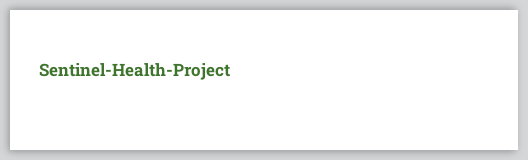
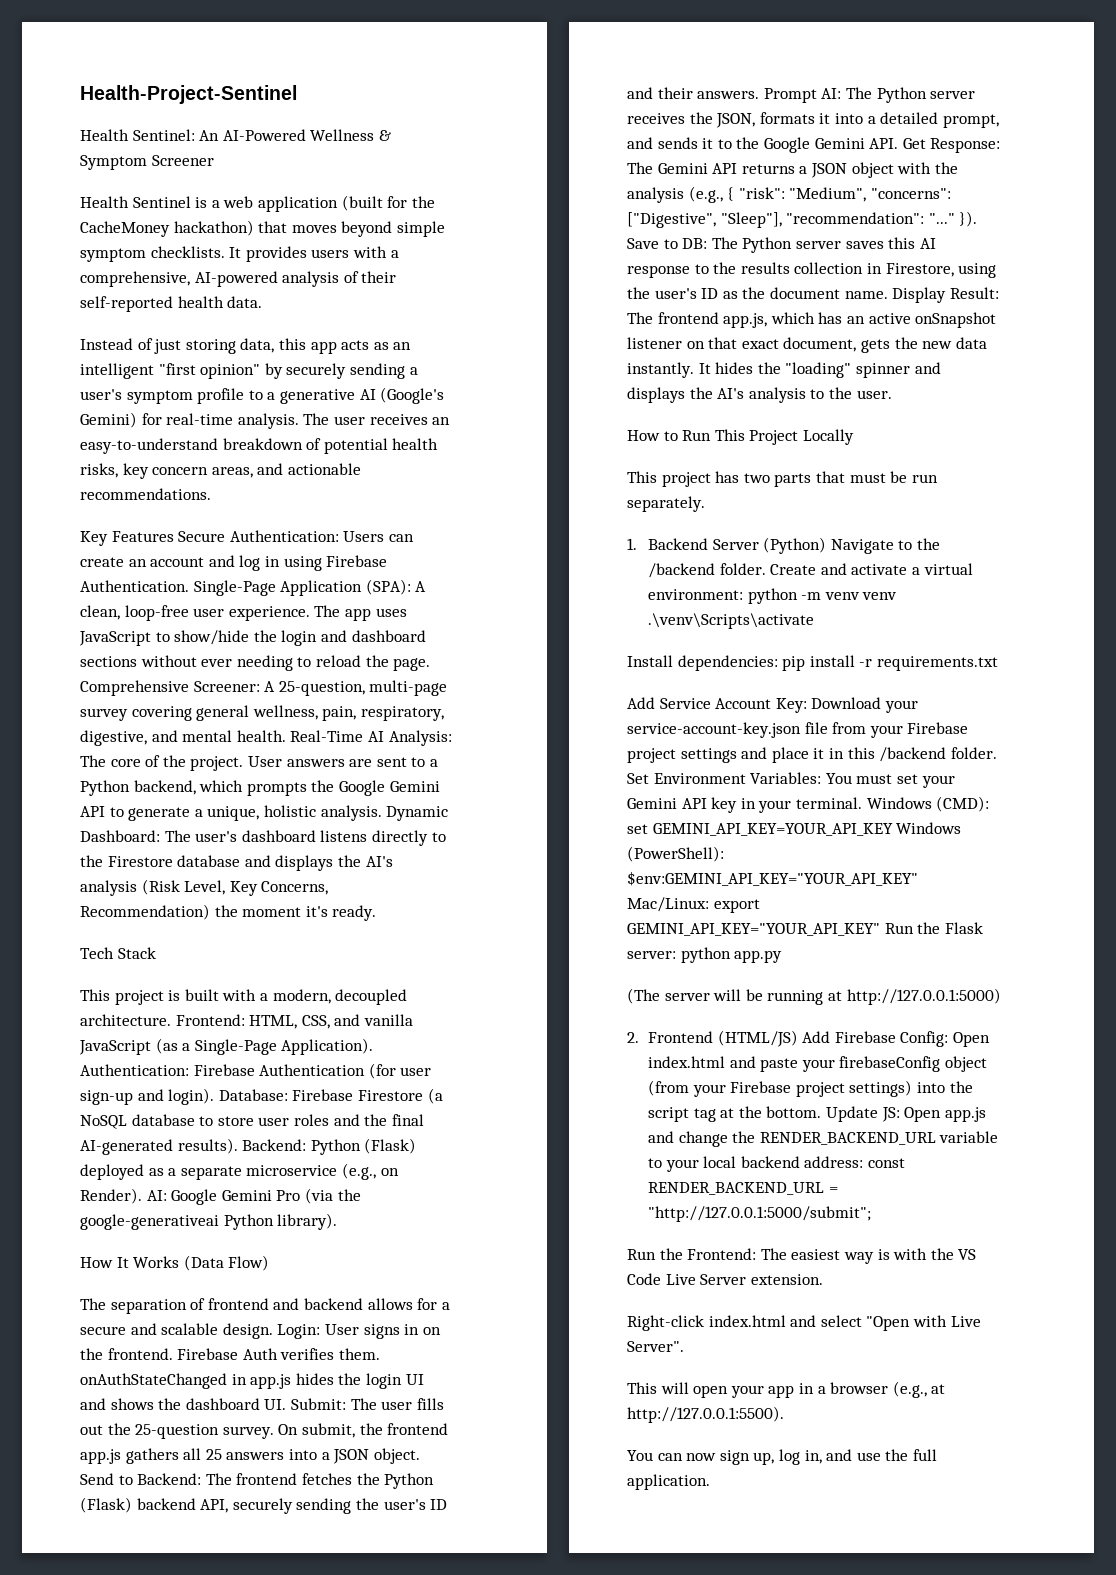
[39,63,230,80] Sentinel-Health-Project -> [80,85,297,104] [80,129,391,141] [80,155,214,170] [80,195,435,212] [80,220,445,237] [80,246,399,262] [80,271,397,287] [80,296,263,312] [80,338,412,354] [80,363,418,379] [80,387,445,404] [80,412,451,429] [80,438,439,454] [80,463,361,479] [80,488,211,500] [80,530,414,546] [80,555,388,571] [80,579,427,596] [80,605,407,621] [79,630,426,646] [80,655,431,671] [80,680,448,696] [80,705,444,721] [80,730,452,746] [80,755,438,771] [80,780,440,796] [80,805,449,821] [80,830,446,846] [80,855,393,871] [80,879,329,896] [80,904,377,921] [80,947,156,959] [80,989,408,1005] [80,1014,413,1029] [79,1038,374,1055] [80,1063,432,1079] [80,1088,443,1105] [80,1114,424,1129] [80,1138,417,1155] [80,1163,399,1180] [80,1188,361,1205] [80,1213,338,1230] [80,1255,270,1271] [80,1298,450,1314] [80,1323,441,1339] [80,1348,380,1360] [80,1373,424,1389] [80,1398,444,1410] [80,1423,449,1439] [80,1448,420,1464] [80,1473,435,1489] [80,1497,448,1514] [627,87,976,103] [627,112,999,128] [627,137,1001,153] [627,162,958,178] [627,186,951,203] [627,211,978,228] [627,237,936,253] [627,262,997,278] [627,287,999,303] [627,312,997,328] [627,337,987,353] [627,362,941,378] [627,387,892,403] [627,429,854,445] [627,471,938,487] [627,496,705,512] [627,537,940,554] [647,563,973,578] [647,588,898,604] [647,613,814,629] [627,655,998,671] [627,697,918,713] [627,722,969,738] [627,747,997,763] [627,772,955,788] [627,796,990,813] [627,822,962,836] [627,846,724,862] [627,871,918,886] [627,897,760,913] [627,922,983,936] [627,947,783,963] [627,988,1001,1005] [627,1030,990,1047] [647,1056,987,1072] [647,1080,973,1097] [647,1106,986,1122] [647,1131,999,1147] [647,1156,905,1172] [647,1182,838,1195] [647,1206,871,1222] [627,1248,977,1264] [627,1273,823,1285] [627,1315,981,1331] [627,1341,684,1352] [627,1381,946,1398] [627,1406,784,1423] [627,1449,937,1465] [627,1474,710,1490] Health-Project-Sentinel // Health Sentinel: An AI-Powered Wellness & Symptom Screener // Health Sentinel is a web application (built for the CacheMoney hackathon) that moves beyond simple symptom checklists. It provides users with a comprehensive, AI-powered analysis of their self-reported health data. // Instead of just storing data, this app acts as an intelligent "first opinion" by securely sending a user's symptom profile to a generative AI (Google's Gemini) for real-time analysis. The user receives an easy-to-understand breakdown of potential health risks, key concern areas, and actionable recommendations. // Key Features Secure Authentication: Users can create an account and log in using Firebase Authentication. Single-Page Application (SPA): A clean, loop-free user experience. The app uses JavaScript to show/hide the login and dashboard sections without ever needing to reload the page. Comprehensive Screener: A 25-question, multi-page survey covering general wellness, pain, respiratory, digestive, and mental health. Real-Time AI Analysis: The core of the project. User answers are sent to a Python backend, which prompts the Google Gemini API to generate a unique, holistic analysis. Dynamic Dashboard: The user's dashboard listens directly to the Firestore database and displays the AI's analysis (Risk Level, Key Concerns, Recommendation) the moment it's ready. // Tech Stack // This project is built with a modern, decoupled architecture. Frontend: HTML, CSS, and vanilla JavaScript (as a Single-Page Application). Authentication: Firebase Authentication (for user sign-up and login). Database: Firebase Firestore (a NoSQL database to store user roles and the final AI-generated results). Backend: Python (Flask) deployed as a separate microservice (e.g., on Render). AI: Google Gemini Pro (via the google-generativeai Python library). // How It Works (Data Flow) // The separation of frontend and backend allows for a secure and scalable design. Login: User signs in on the frontend. Firebase Auth verifies them. onAuthStateChanged in app.js hides the login UI and shows the dashboard UI. Submit: The user fills out the 25-question survey. On submit, the frontend app.js gathers all 25 answers into a JSON object. Send to Backend: The frontend fetches the Python (Flask) backend API, securely sending the user's ID and their answers. Prompt AI: The Python server receives the JSON, formats it into a detailed prompt, and sends it to the Google Gemini API. Get Response: The Gemini API returns a JSON object with the analysis (e.g., { "risk": "Medium", "concerns": ["Digestive", "Sleep"], "recommendation": "..." }). Save to DB: The Python server saves this AI response to the results collection in Firestore, using the user's ID as the document name. Display Result: The frontend app.js, which has an active onSnapshot listener on that exact document, gets the new data instantly. It hides the "loading" spinner and displays the AI's analysis to the user. // How to Run This Project Locally // This project has two parts that must be run separately. // 1. Backend Server (Python) Navigate to the /backend folder. Create and activate a virtual environment: python -m venv venv .\venv\Scripts\activate // Install dependencies: pip install -r requirements.txt // Add Service Account Key: Download your service-account-key.json file from your Firebase project settings and place it in this /backend folder. Set Environment Variables: You must set your Gemini API key in your terminal. Windows (CMD): set GEMINI_API_KEY=YOUR_API_KEY Windows (PowerShell): $env:GEMINI_API_KEY="YOUR_API_KEY" Mac/Linux: export GEMINI_API_KEY="YOUR_API_KEY" Run the Flask server: python app.py // (The server will be running at http://127.0.0.1:5000) // 2. Frontend (HTML/JS) Add Firebase Config: Open index.html and paste your firebaseConfig object (from your Firebase project settings) into the script tag at the bottom. Update JS: Open app.js and change the RENDER_BACKEND_URL variable to your local backend address: const RENDER_BACKEND_URL = "http://127.0.0.1:5000/submit"; // Run the Frontend: The easiest way is with the VS Code Live Server extension. // Right-click index.html and select "Open with Live Server". // This will open your app in a browser (e.g., at http://127.0.0.1:5500). // You can now sign up, log in, and use the full application.

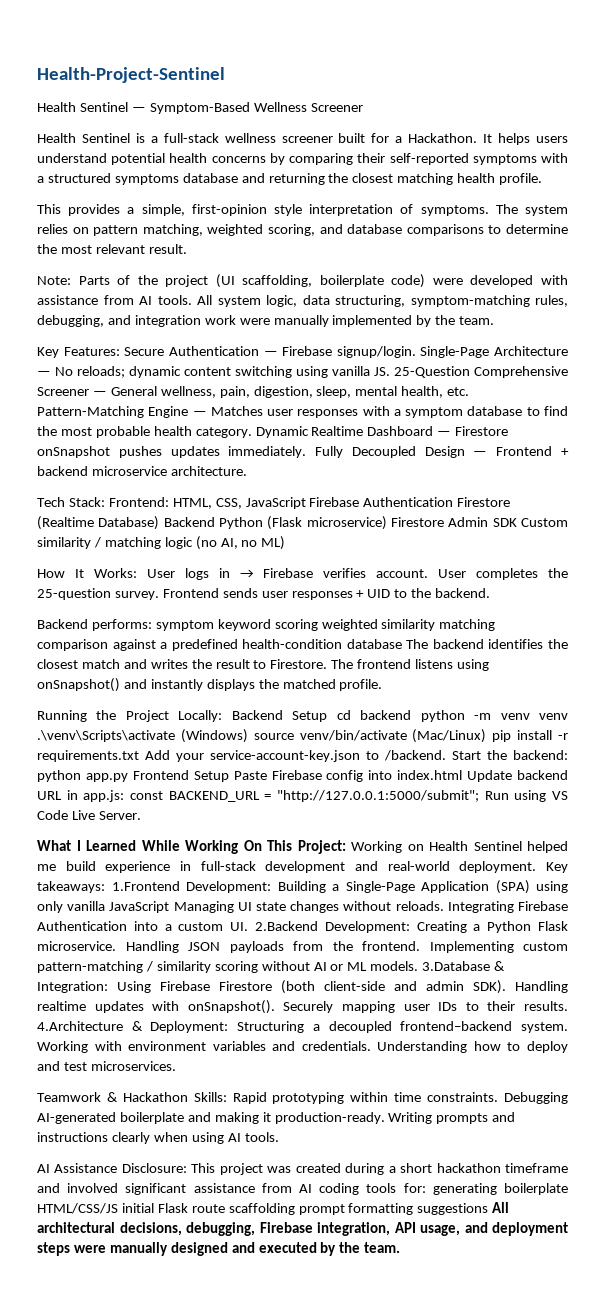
[132,129,391,141] [80,155,147,170] Sentinel: An AI-Powered Wellness & Symptom -> [79,102,307,114] Sentinel — Symptom-Based Wellness
[223,195,435,212] [80,220,445,237] [80,246,399,262] [80,271,397,287] [80,296,263,312] [80,338,412,354] [80,363,418,379] [80,387,445,404] [80,412,451,429] [80,438,439,454] [80,463,361,479] [80,488,211,500] [80,530,414,546] [80,555,388,571] [80,579,427,596] [80,605,407,621] [79,630,426,646] [80,655,431,671] [80,680,448,696] [80,705,444,721] [80,730,452,746] [80,755,438,771] [80,780,440,796] [80,805,449,821] [80,830,446,846] [80,855,393,871] [80,879,329,896] [80,904,377,921] [80,947,156,959] [80,989,408,1005] [80,1014,413,1029] [79,1038,374,1055] [80,1063,432,1079] [80,1088,443,1105] [80,1114,424,1129] [80,1138,417,1155] [80,1163,399,1180] [80,1188,361,1205] [80,1213,338,1230] [80,1255,270,1271] [80,1298,450,1314] [80,1323,441,1339] [80,1348,380,1360] [80,1373,424,1389] [80,1398,444,1410] [80,1423,449,1439] [80,1448,420,1464] [80,1473,435,1489] [80,1497,448,1514] [627,87,976,103] [627,112,999,128] [627,137,1001,153] [627,162,958,178] [627,186,951,203] [627,211,978,228] [627,237,936,253] [627,262,997,278] [627,287,999,303] [627,312,997,328] [627,337,987,353] [627,362,941,378] [627,387,892,403] [627,429,854,445] [627,471,938,487] [627,496,705,512] [627,537,940,554] [647,563,973,578] [647,589,743,600] web application (built for the CacheMoney hackathon) that moves beyond simple symptom checklists. It provides users with a comprehensive, AI-powered analysis of their self-reported health data. // Instead of just storing data, this app acts as an intelligent "first opinion" by securely sending a user's symptom profile to a generative AI (Google's Gemini) for real-time analysis. The user receives an easy-to-understand breakdown of potential health risks, key concern areas, and actionable recommendations. // Key Features Secure Authentication: Users can create an account and log in using Firebase Authentication. Single-Page Application (SPA): A clean, loop-free user experience. The app uses JavaScript to show/hide the login and dashboard sections without ever needing to reload the page. Comprehensive Screener: A 25-question, multi-page survey covering general wellness, pain, respiratory, digestive, and mental health. Real-Time AI Analysis: The core of the project. User answers are sent to a Python backend, which prompts the Google Gemini API to generate a unique, holistic analysis. Dynamic Dashboard: The user's dashboard listens directly to the Firestore database and displays the AI's analysis (Risk Level, Key Concerns, Recommendation) the moment it's ready. // Tech Stack // This project is built with a modern, decoupled architecture. Frontend: HTML, CSS, and vanilla JavaScript (as a Single-Page Application). Authentication: Firebase Authentication (for user sign-up and login). Database: Firebase Firestore (a NoSQL database to store user roles and the final AI-generated results). Backend: Python (Flask) deployed as a separate microservice (e.g., on Render). AI: Google Gemini Pro (via the google-generativeai Python library). // How It Works (Data Flow) // The separation of frontend and backend allows for a secure and scalable design. Login: User signs in on the frontend. Firebase Auth verifies them. onAuthStateChanged in app.js hides the login UI and shows the dashboard UI. Submit: The user fills out the 25-question survey. On submit, the frontend app.js gathers all 25 answers into a JSON object. Send to Backend: The frontend fetches the Python (Flask) backend API, securely sending the user's ID and their answers. Prompt AI: The Python server receives the JSON, formats it into a detailed prompt, and sends it to the Google Gemini API. Get Response: The Gemini API returns a JSON object with the analysis (e.g., { "risk": "Medium", "concerns": ["Digestive", "Sleep"], "recommendation": "..." }). Save to DB: The Python server saves this AI response to the results collection in Firestore, using the user's ID as the document name. Display Result: The frontend app.js, which has an active onSnapshot listener on that exact document, gets the new data instantly. It hides the "loading" spinner and displays the AI's analysis to the user. // How to Run This Project Locally // This project has two parts that must be run separately. // 1. Backend Server (Python) Navigate to the /backend folder. Create and activate a virtual environment: -> [163,133,568,145] [37,153,568,165] [37,173,543,185] [37,204,568,216] [37,224,569,236] [37,244,187,254] [37,274,568,288] [37,295,568,307] [37,315,495,327] [37,346,568,358] [37,366,568,378] [37,386,470,398] [37,406,568,418] [37,426,509,438] [37,446,569,458] [37,466,247,476] [37,497,511,509] [37,516,568,530] [37,536,286,550] [37,568,568,580] [37,588,491,600] [37,619,496,631] [37,639,568,651] [37,659,490,671] [37,678,383,692] [37,710,412,722] full-stack wellness screener built for a Hackathon. It helps users understand potential health concerns by comparing their self-reported symptoms with a structured symptoms database and returning the closest matching health profile. // This provides a simple, first-opinion style interpretation of symptoms. The system relies on pattern matching, weighted scoring, and database comparisons to determine the most relevant result. // Note: Parts of the project (UI scaffolding, boilerplate code) were developed with assistance from AI tools. All system logic, data structuring, symptom-matching rules, debugging, and integration work were manually implemented by the team. // Key Features: Secure Authentication — Firebase signup/login. Single-Page Architecture — No reloads; dynamic content switching using vanilla JS. 25-Question Comprehensive Screener — General wellness, pain, digestion, sleep, mental health, etc. Pattern-Matching Engine — Matches user responses with a symptom database to find the most probable health category. Dynamic Realtime Dashboard — Firestore onSnapshot pushes updates immediately. Fully Decoupled Design — Frontend + backend microservice architecture. // Tech Stack: Frontend: HTML, CSS, JavaScript Firebase Authentication Firestore (Realtime Database) Backend Python (Flask microservice) Firestore Admin SDK Custom similarity / matching logic (no AI, no ML) // How It Works: User logs in → Firebase verifies account. User completes the 25-question survey. Frontend sends user responses + UID to the backend. // Backend performs: symptom keyword scoring weighted similarity matching comparison against a predefined health-condition database The backend identifies the closest match and writes the result to Firestore. The frontend listens using onSnapshot() and instantly displays the matched profile. // Running the Project Locally: Backend Setup cd backend
[627,655,778,671] // Install dependencies: -> [180,729,487,743] (Windows) source venv/bin/activate (Mac/Linux)
[627,697,918,713] [627,722,969,738] [627,747,997,763] [627,772,955,788] [627,796,990,813] [627,822,962,836] [627,846,724,862] [627,871,918,886] [627,897,760,913] [627,922,983,936] [627,947,783,963] [627,988,1001,1005] [627,1030,990,1047] [647,1056,987,1072] [647,1080,973,1097] [647,1106,986,1122] [647,1131,999,1147] [647,1156,905,1172] [647,1182,838,1195] [647,1206,871,1222] [627,1248,977,1264] [627,1273,823,1285] [627,1315,981,1331] [627,1341,684,1352] [627,1381,946,1398] [627,1406,784,1423] [627,1449,937,1465] [627,1474,710,1490] // Add Service Account Key: Download your service-account-key.json file from your Firebase project settings and place it in this /backend folder. Set Environment Variables: You must set your Gemini API key in your terminal. Windows (CMD): set GEMINI_API_KEY=YOUR_API_KEY Windows (PowerShell): $env:GEMINI_API_KEY="YOUR_API_KEY" Mac/Linux: export GEMINI_API_KEY="YOUR_API_KEY" Run the Flask server: python app.py // (The server will be running at http://127.0.0.1:5000) // 2. Frontend (HTML/JS) Add Firebase Config: Open index.html and paste your firebaseConfig object (from your Firebase project settings) into the script tag at the bottom. Update JS: Open app.js and change the RENDER_BACKEND_URL variable to your local backend address: const RENDER_BACKEND_URL = "http://127.0.0.1:5000/submit"; // Run the Frontend: The easiest way is with the VS Code Live Server extension. // Right-click index.html and select "Open with Live Server". // This will open your app in a browser (e.g., at http://127.0.0.1:5500). // You can now sign up, log in, and use the full application. -> [145,750,568,762] [37,770,568,782] [37,790,568,802] [37,810,141,820] [37,840,568,854] [37,861,568,873] [37,880,568,894] [37,901,568,913] [37,921,568,933] [37,941,568,953] [37,961,506,973] [37,980,568,994] [37,1000,569,1014] [37,1021,568,1033] [37,1041,568,1053] [37,1061,176,1071] [37,1092,569,1104] [37,1112,516,1124] [37,1132,279,1144] [37,1163,568,1175] [37,1183,568,1195] [37,1202,510,1215] [37,1222,568,1236] [37,1242,401,1256] Add your service-account-key.json to /backend. Start the backend: python app.py Frontend Setup Paste Firebase config into index.html Update backend URL in app.js: const BACKEND_URL = "http://127.0.0.1:5000/submit"; Run using VS Code Live Server. // What I Learned While Working On This Project: Working on Health Sentinel helped me build experience in full-stack development and real-world deployment. Key takeaways: 1.Frontend Development: Building a Single-Page Application (SPA) using only vanilla JavaScript Managing UI state changes without reloads. Integrating Firebase Authentication into a custom UI. 2.Backend Development: Creating a Python Flask microservice. Handling JSON payloads from the frontend. Implementing custom pattern-matching / similarity scoring without AI or ML models. 3.Database & Integration: Using Firebase Firestore (both client-side and admin SDK). Handling realtime updates with onSnapshot(). Securely mapping user IDs to their results. 4.Architecture & Deployment: Structuring a decoupled frontend–backend system. Working with environment variables and credentials. Understanding how to deploy and test microservices. // Teamwork & Hackathon Skills: Rapid prototyping within time constraints. Debugging AI-generated boilerplate and making it production-ready. Writing prompts and instructions clearly when using AI tools. // AI Assistance Disclosure: This project was created during a short hackathon timeframe and involved significant assistance from AI coding tools for: generating boilerplate HTML/CSS/JS initial Flask route scaffolding prompt formatting suggestions All architectural decisions, debugging, Firebase integration, API usage, and deployment steps were manually designed and executed by the team.

